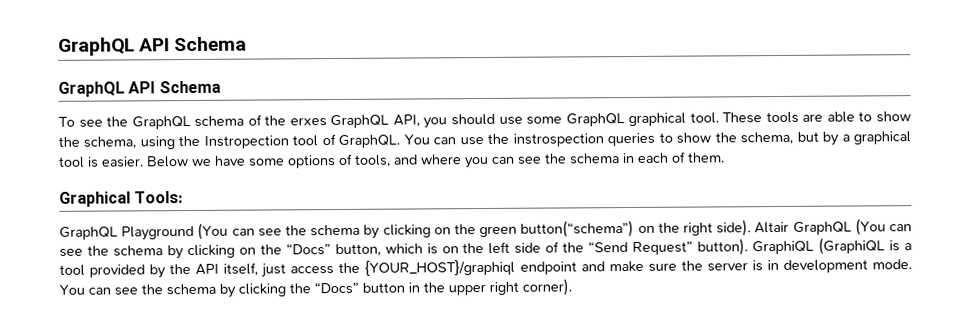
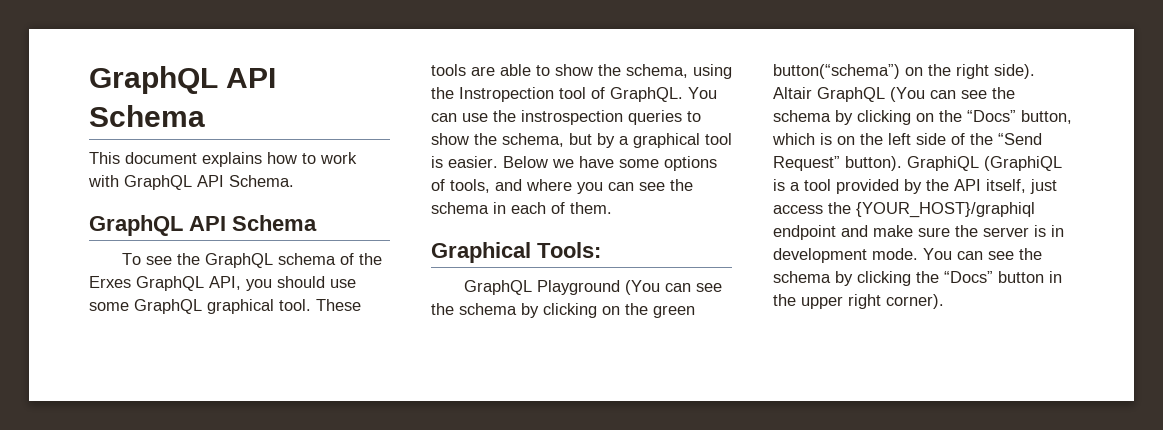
[58,36,248,56] GraphQL API Schema -> [89,66,277,94] [89,105,205,127] [89,152,357,167] [88,175,294,190] GraphQL API Schema // This document explains how to work with GraphQL API Schema.
[289,117,327,127] erxes -> [89,276,131,288] Erxes

